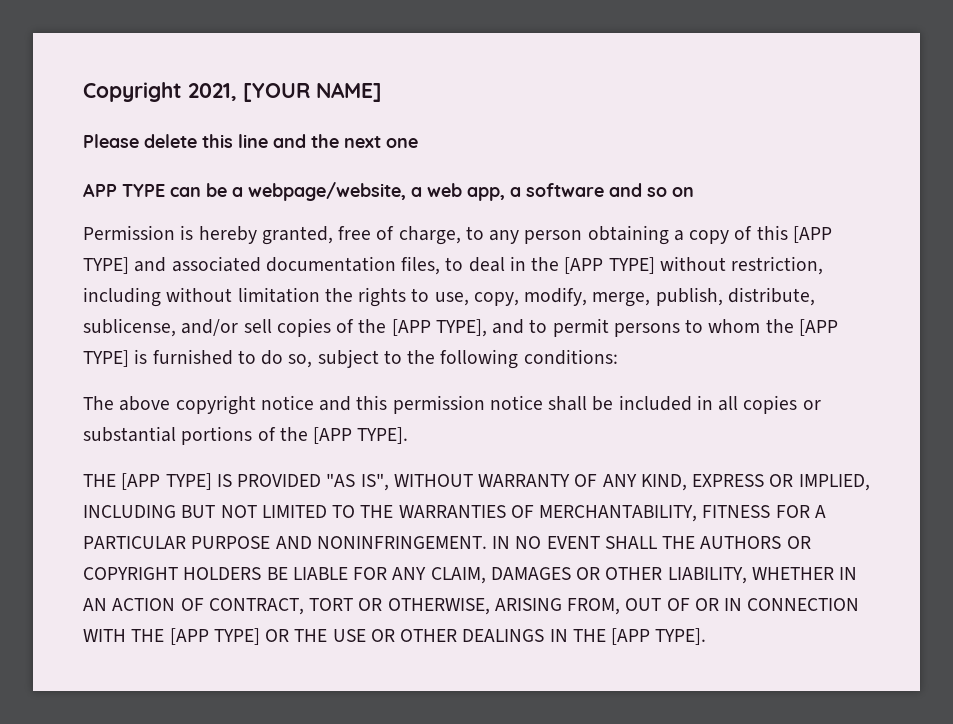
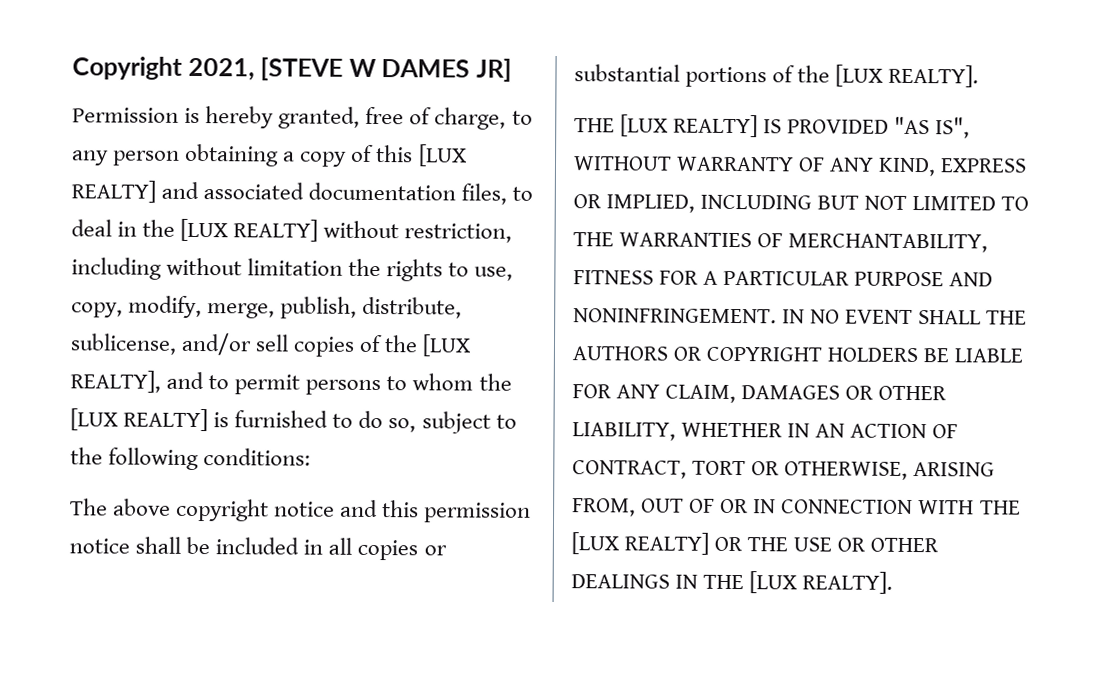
[243,82,382,102] [83,134,418,148] [83,182,694,201] [YOUR NAME] // Please delete this line and the next one // APP TYPE can be a webpage/website, a web app, a software and so on -> [260,57,513,82] [STEVE W DAMES JR]
[792,226,832,243] [83,257,129,274] [APP TYPE] -> [417,144,467,167] [71,180,156,203] [LUX REALTY]
[564,257,655,274] [APP TYPE] -> [180,218,319,242] [LUX REALTY]
[391,319,487,337] [APP TYPE], -> [422,334,472,357] [70,370,161,393] [LUX REALTY],
[798,319,838,336] [83,350,129,367] [APP TYPE] -> [70,408,209,432] [LUX REALTY]
[313,427,409,444] [83,473,212,490] [APP TYPE]. // THE [APP TYPE] -> [835,64,980,88] [574,114,759,138] [LUX REALTY]. // THE [LUX REALTY]
[169,628,260,645] [APP TYPE] -> [571,532,710,555] [LUX REALTY]
[611,628,707,645] [APP TYPE]. -> [749,571,894,594] [LUX REALTY].

